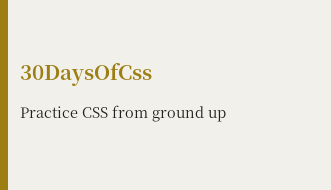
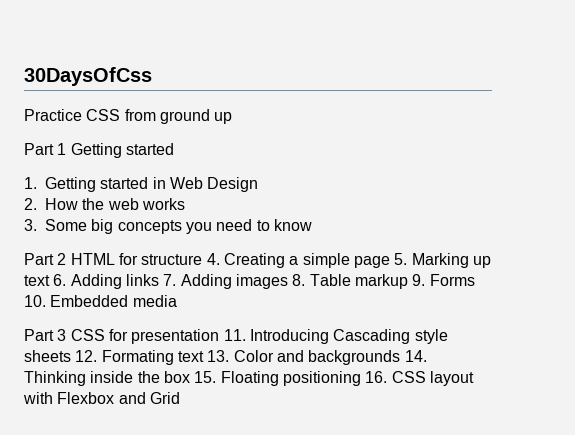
(226, 116) none -> [24,143,174,158] [24,177,259,192] [24,198,185,210] [24,219,312,234] [24,253,491,268] [24,274,475,289] [24,295,177,307] [24,329,448,344] [24,350,427,365] [24,371,474,386] [23,392,180,404] // Part 1 Getting started // 1. Getting started in Web Design // 2. How the web works // 3. Some big concepts you need to know // Part 2 HTML for structure 4. Creating a simple page 5. Marking up text 6. Adding links 7. Adding images 8. Table markup 9. Forms 10. Embedded media // Part 3 CSS for presentation 11. Introducing Cascading style sheets 12. Formating text 13. Color and backgrounds 14. Thinking inside the box 15. Floating positioning 16. CSS layout with Flexbox and Grid

